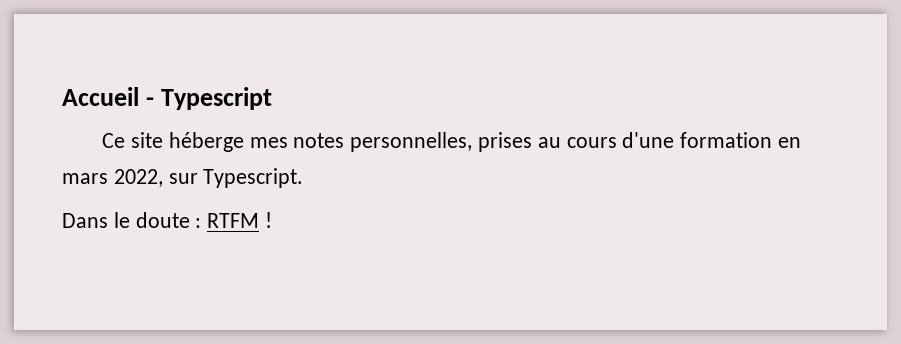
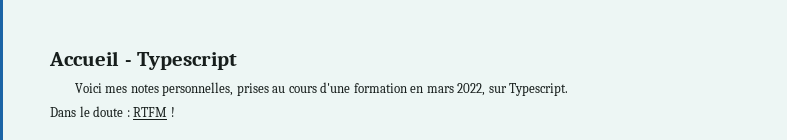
[102,132,244,152] Ce site héberge -> [74,83,102,93] Voici

